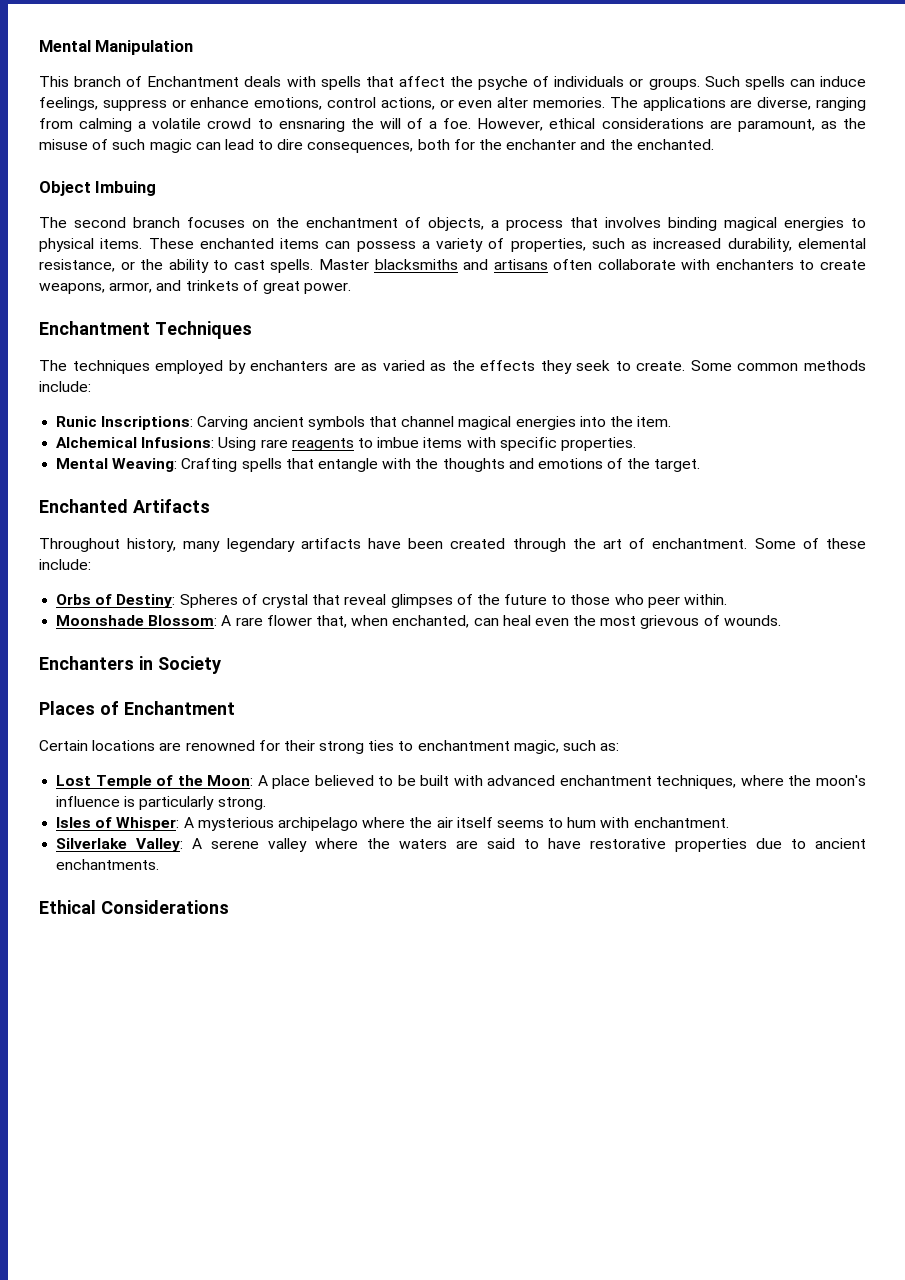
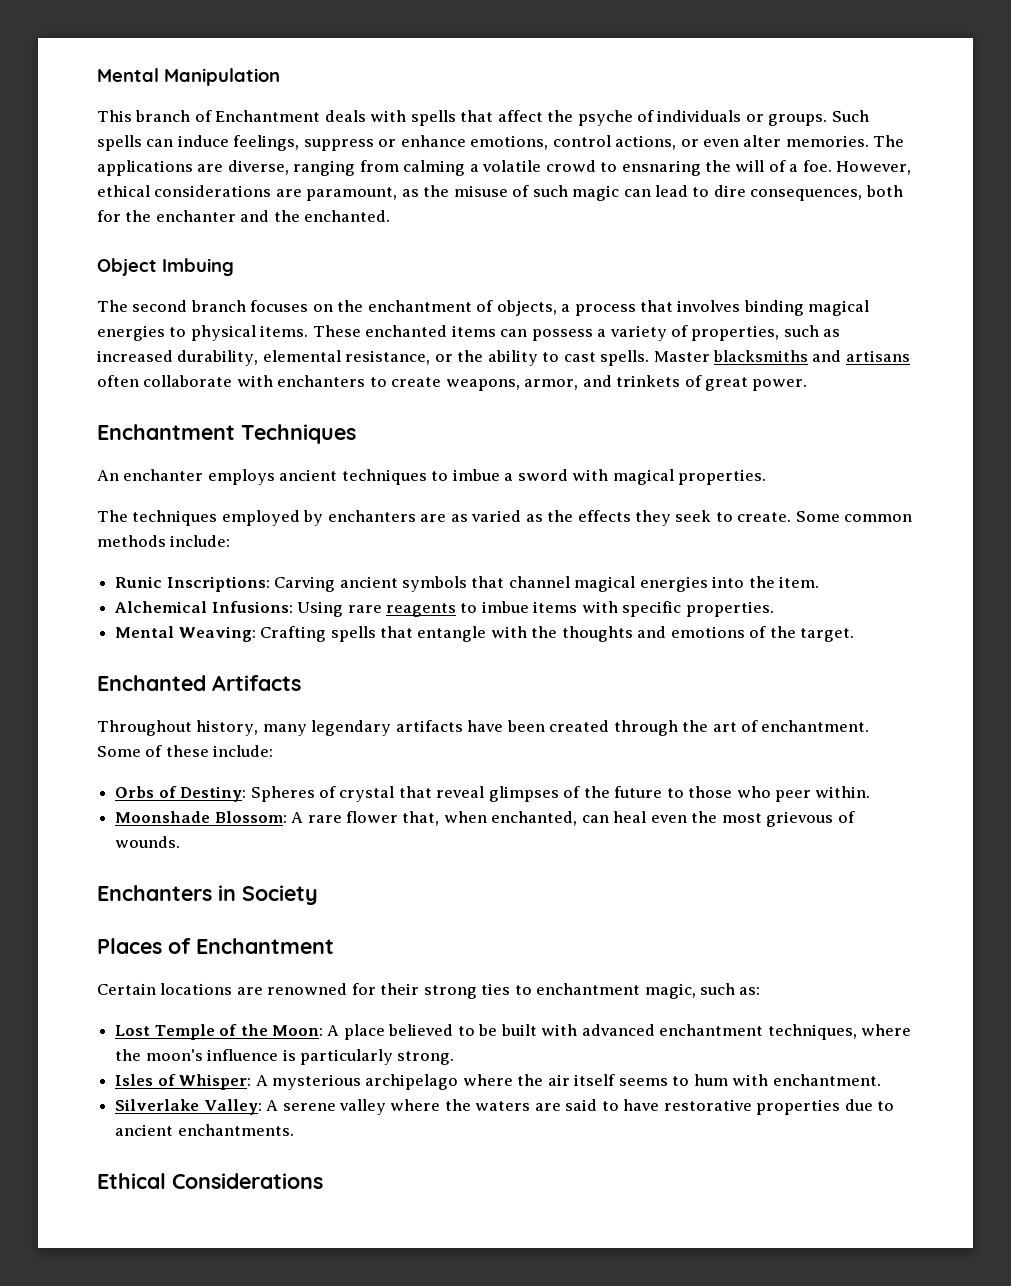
(252, 330) none -> [97,469,767,485] // An enchanter employs ancient techniques to imbue a sword with magical properties.

